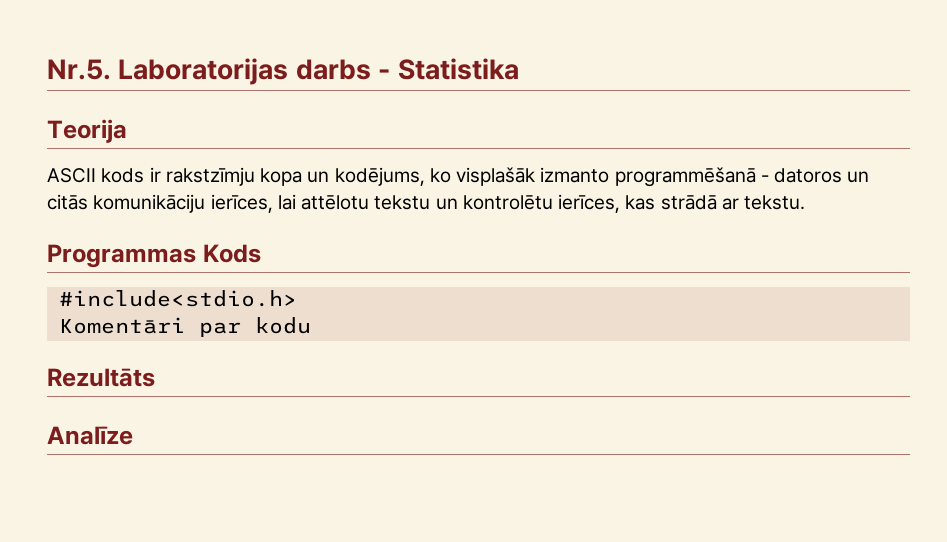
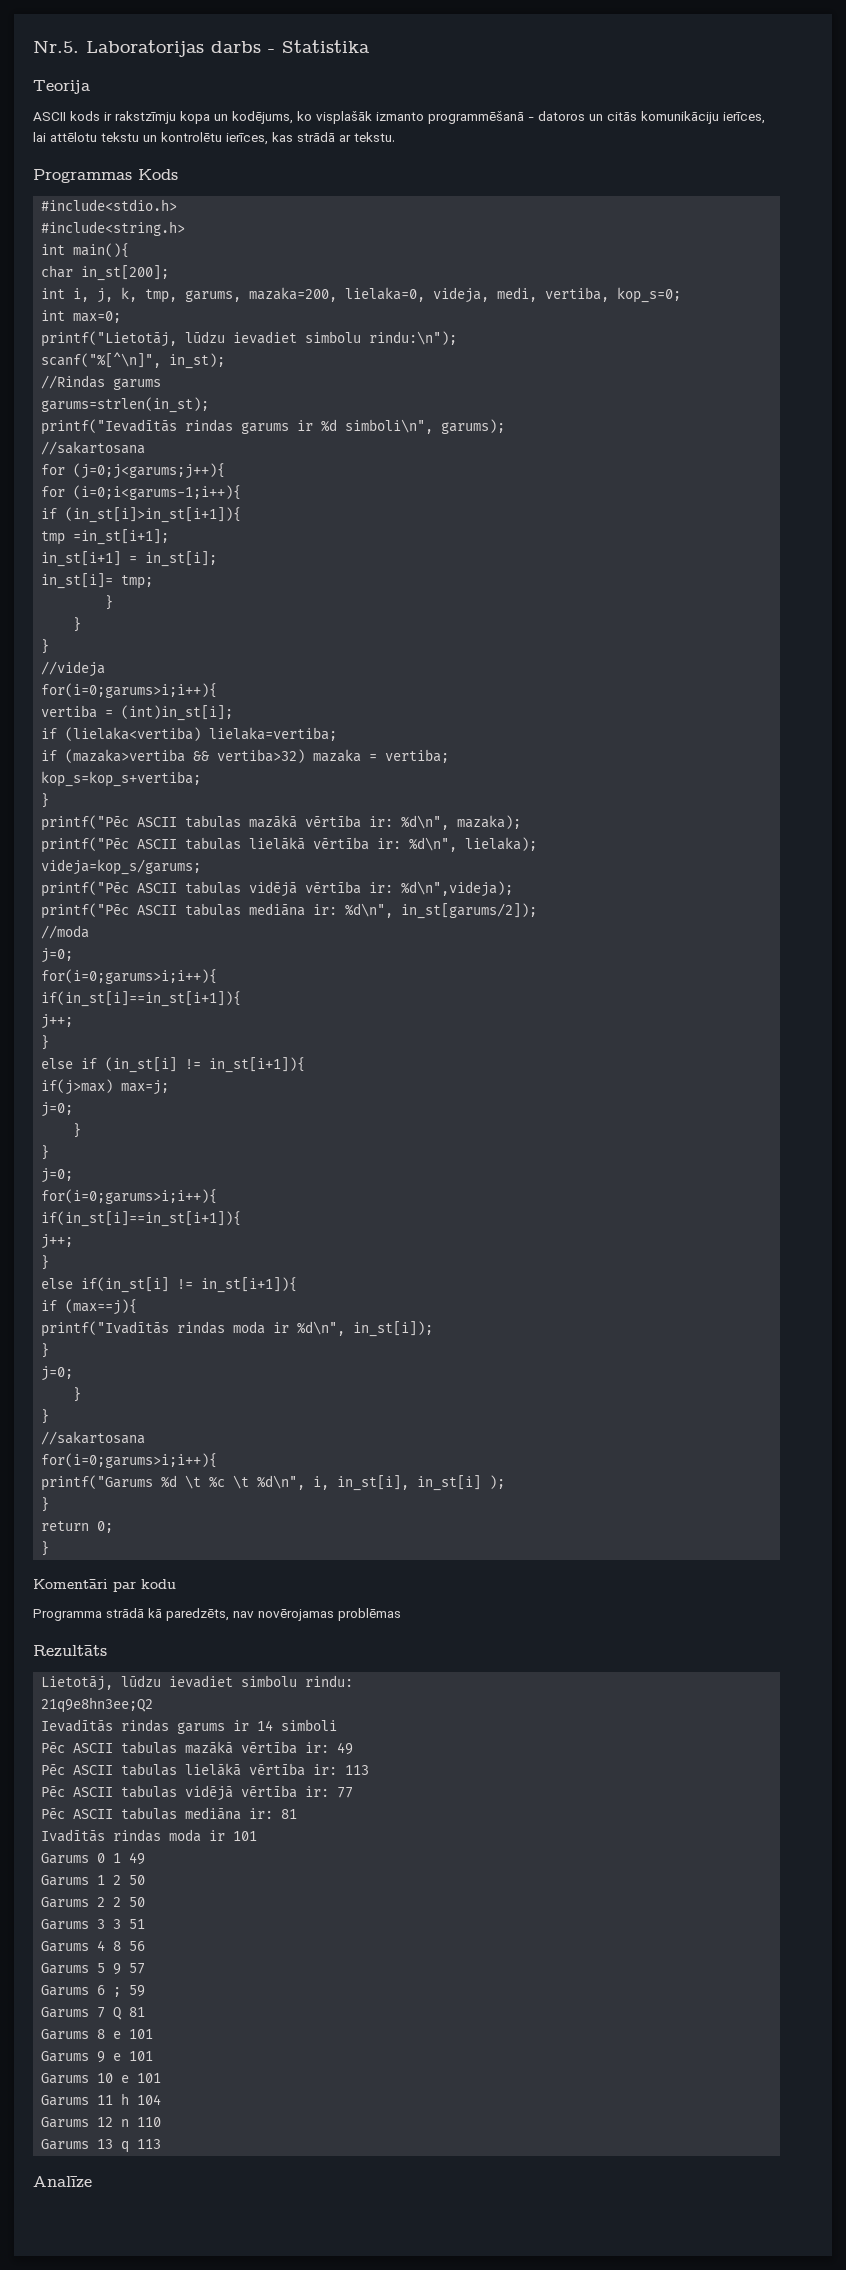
[58,317,311,337] [47,368,155,387] Komentāri par kodu // Rezultāts -> [41,221,186,236] [41,243,130,258] [41,265,170,281] [41,287,682,303] [41,310,122,323] [41,331,458,347] [41,352,226,369] [41,375,162,390] [41,397,210,413] [41,419,506,435] [41,441,146,455] [41,463,226,479] [41,485,242,500] [41,507,242,523] [41,529,170,545] [41,551,218,567] [41,573,154,589] [105,595,114,610] [73,617,82,632] [41,639,50,654] [41,661,106,677] [41,683,218,698] [41,705,234,721] [41,727,338,741] [41,749,450,763] [41,771,202,787] [41,793,50,808] [41,815,522,831] [41,837,538,853] [41,859,202,875] [41,881,514,897] [41,903,538,919] [41,925,90,939] [41,948,74,963] [41,969,218,984] [41,991,242,1007] [41,1014,74,1029] [41,1035,50,1050] [41,1057,306,1073] [41,1079,170,1095] [41,1102,74,1117] [73,1123,82,1138] [41,1145,50,1160] [41,1168,74,1183] [41,1189,218,1204] [41,1211,242,1227] [41,1234,74,1249] [41,1255,50,1270] [41,1277,298,1293] [41,1299,138,1315] [41,1321,434,1337] [41,1343,50,1358] [41,1366,74,1381] [73,1387,82,1402] [41,1409,50,1424] [41,1431,146,1445] [41,1453,218,1468] [41,1475,506,1491] [41,1497,50,1512] [41,1521,114,1533] [41,1541,50,1556] [33,1579,176,1592] [33,1608,401,1621] [33,1645,107,1657] [41,1675,354,1691] [41,1697,154,1713] [41,1719,338,1734] [41,1741,354,1755] [41,1763,370,1776] [41,1785,354,1801] [41,1807,298,1820] [41,1829,258,1842] [41,1852,146,1865] [41,1875,146,1886] [41,1897,146,1908] [41,1919,146,1930] [41,1940,146,1952] [41,1963,146,1975] [41,1985,146,1997] [41,2007,146,2020] [41,2029,154,2040] [41,2051,154,2063] [41,2073,162,2084] [41,2093,162,2106] [41,2117,162,2128] [41,2139,162,2153] #include<string.h> // int main(){ // char in_st[200]; // int i, j, k, tmp, garums, mazaka=200, lielaka=0, videja, medi, vertiba, kop_s=0; // int max=0; // printf("Lietotāj, lūdzu ievadiet simbolu rindu:\n"); // scanf("%[^\n]", in_st); // //Rindas garums // garums=strlen(in_st); // printf("Ievadītās rindas garums ir %d simboli\n", garums); // //sakartosana // for (j=0;j<garums;j++){ // for (i=0;i<garums-1;i++){ // if (in_st[i]>in_st[i+1]){ // tmp =in_st[i+1]; // in_st[i+1] = in_st[i]; // in_st[i]= tmp; // } // } // } // //videja // for(i=0;garums>i;i++){ // vertiba = (int)in_st[i]; // if (lielaka<vertiba) lielaka=vertiba; // if (mazaka>vertiba && vertiba>32) mazaka = vertiba; // kop_s=kop_s+vertiba; // } // printf("Pēc ASCII tabulas mazākā vērtība ir: %d\n", mazaka); // printf("Pēc ASCII tabulas lielākā vērtība ir: %d\n", lielaka); // videja=kop_s/garums; // printf("Pēc ASCII tabulas vidējā vērtība ir: %d\n",videja); // printf("Pēc ASCII tabulas mediāna ir: %d\n", in_st[garums/2]); // //moda // j=0; // for(i=0;garums>i;i++){ // if(in_st[i]==in_st[i+1]){ // j++; // } // else if (in_st[i] != in_st[i+1]){ // if(j>max) max=j; // j=0; // } // } // j=0; // for(i=0;garums>i;i++){ // if(in_st[i]==in_st[i+1]){ // j++; // } // else if(in_st[i] != in_st[i+1]){ // if (max==j){ // printf("Ivadītās rindas moda ir %d\n", in_st[i]); // } // j=0; // } // } // //sakartosana // for(i=0;garums>i;i++){ // printf("Garums %d \t %c \t %d\n", i, in_st[i], in_st[i] ); // } // return 0; // } // Komentāri par kodu // Programma strādā kā paredzēts, nav novērojamas problēmas // Rezultāts // Lietotāj, lūdzu ievadiet simbolu rindu: // 21q9e8hn3ee;Q2 // Ievadītās rindas garums ir 14 simboli // Pēc ASCII tabulas mazākā vērtība ir: 49 // Pēc ASCII tabulas lielākā vērtība ir: 113 // Pēc ASCII tabulas vidējā vērtība ir: 77 // Pēc ASCII tabulas mediāna ir: 81 // Ivadītās rindas moda ir 101 // Garums 0 1 49 // Garums 1 2 50 // Garums 2 2 50 // Garums 3 3 51 // Garums 4 8 56 // Garums 5 9 57 // Garums 6 ; 59 // Garums 7 Q 81 // Garums 8 e 101 // Garums 9 e 101 // Garums 10 e 101 // Garums 11 h 104 // Garums 12 n 110 // Garums 13 q 113

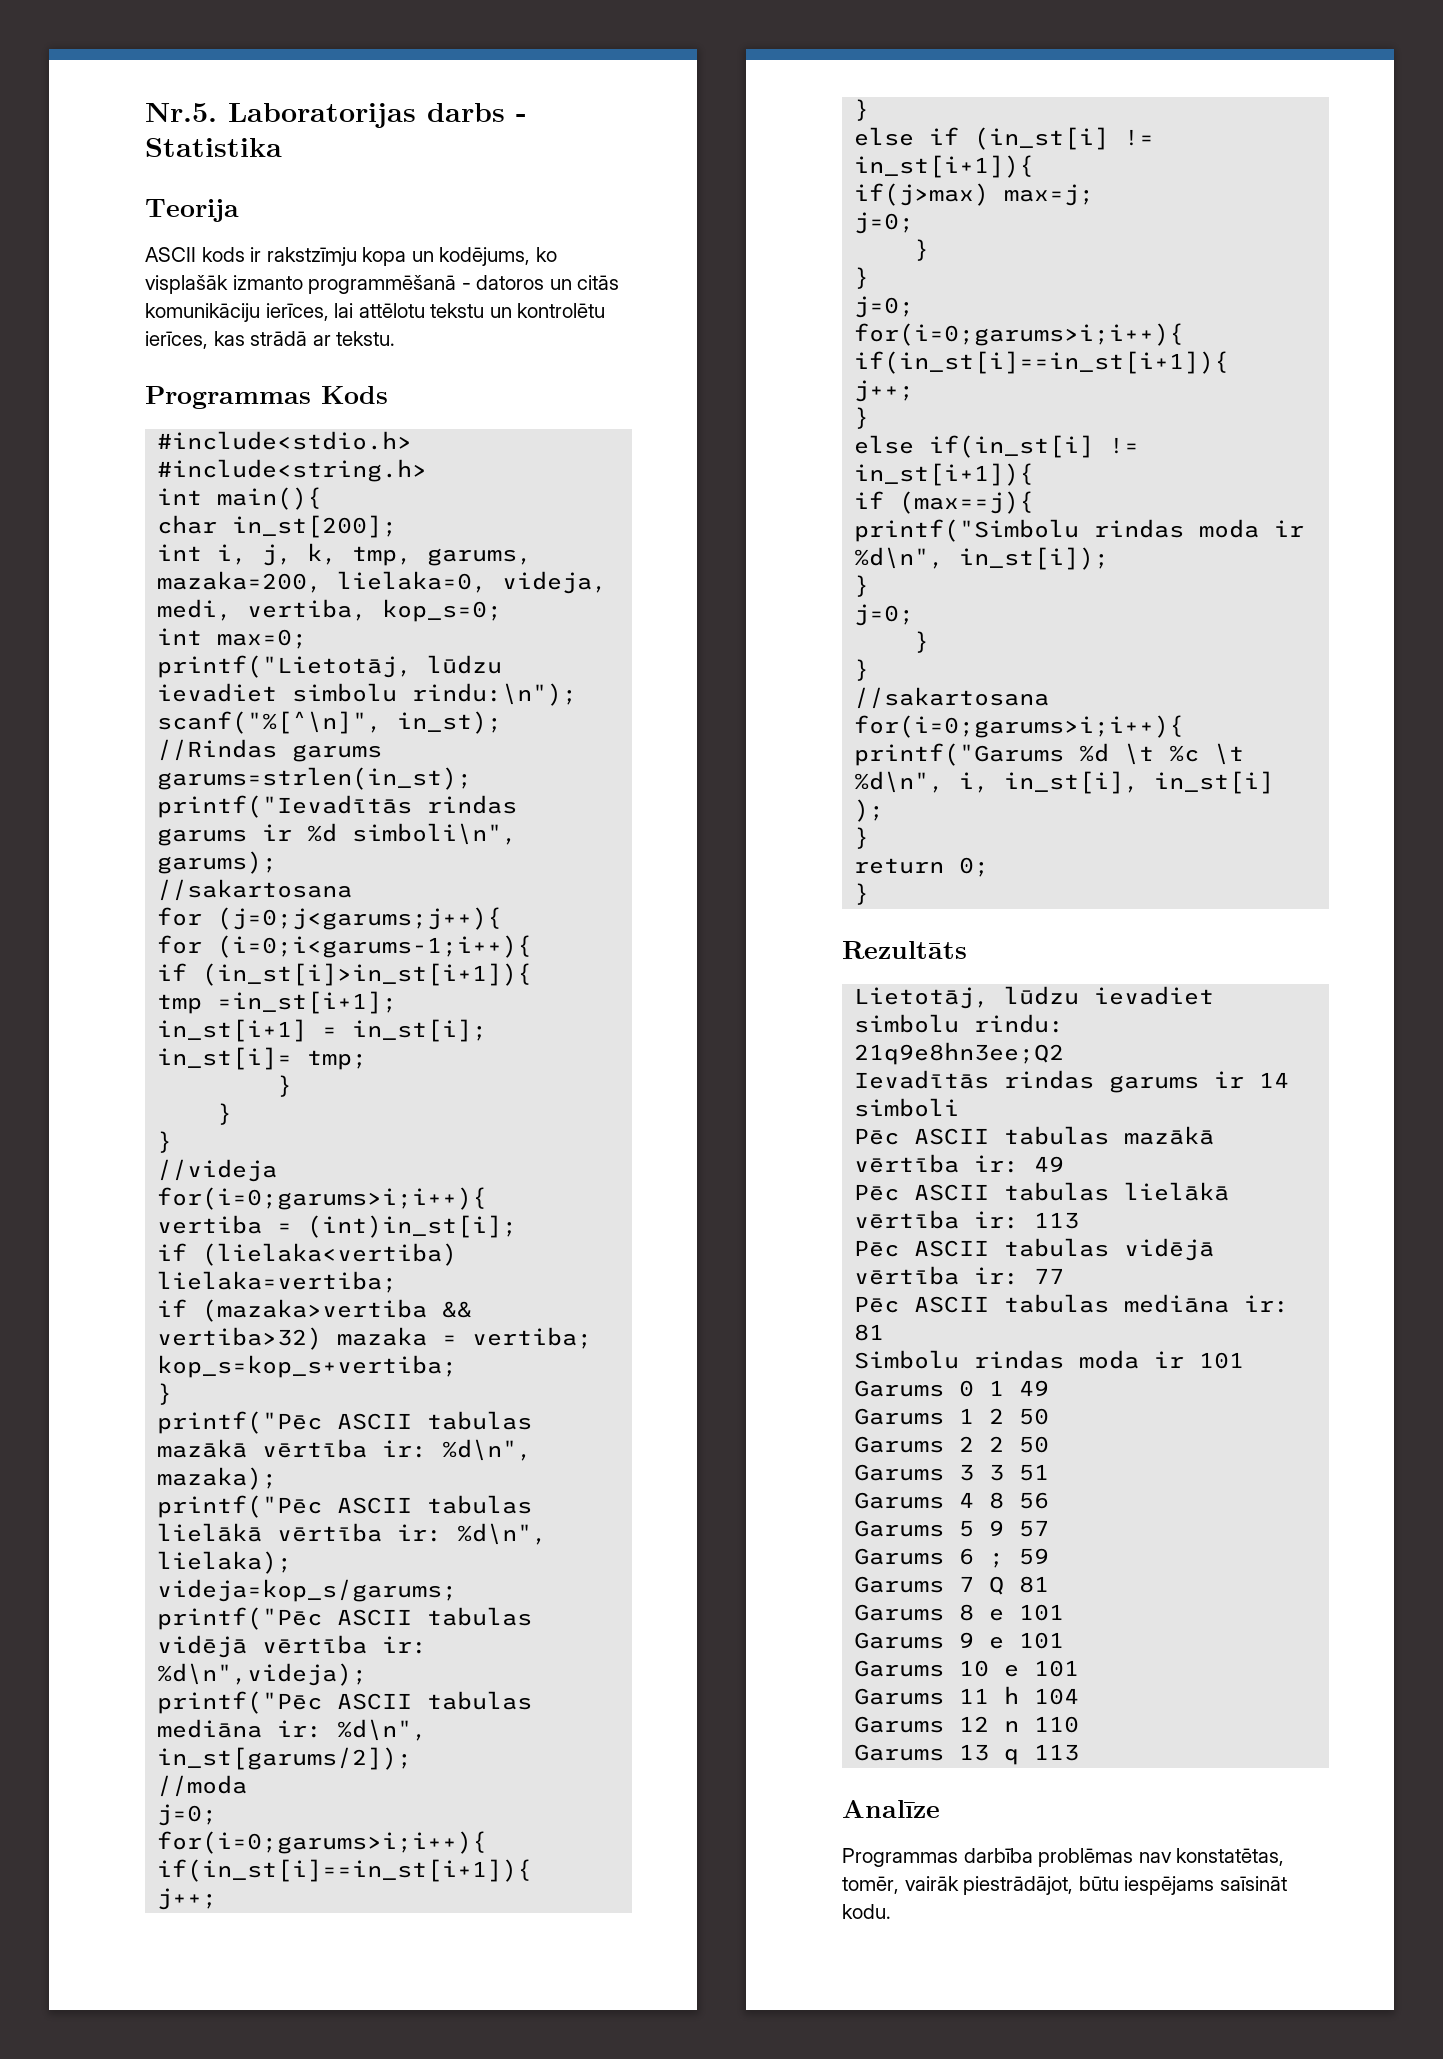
[41,1321,170,1337] printf("Ivadītās -> [854,519,1080,542] printf("Simbolu
[33,1579,176,1592] [33,1608,401,1621] // Komentāri par kodu // Programma strādā kā paredzēts, nav novērojamas problēmas -> (870, 894) none
[41,1829,106,1842] Ivadītās -> [854,1350,960,1369] Simbolu
(92, 2182) none -> [842,1848,1285,1867] [842,1876,1287,1895] [842,1904,891,1919] // Programmas darbība problēmas nav konstatētas, tomēr, vairāk piestrādājot, būtu iespējams saīsināt kodu.

